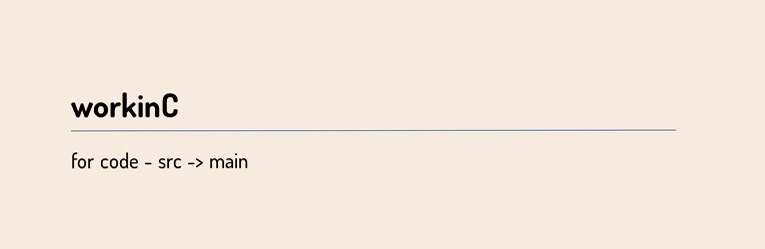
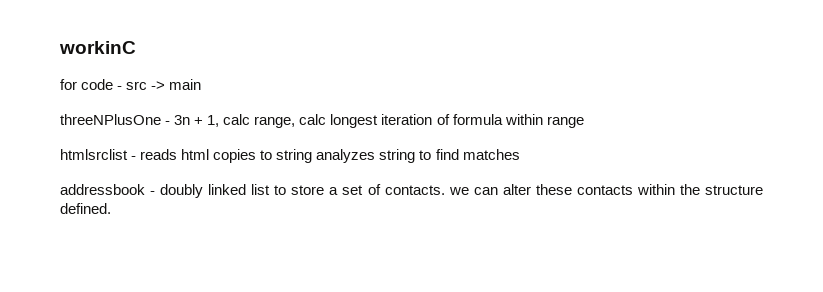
(249, 161) none -> [60,114,584,128] [60,149,520,163] [60,184,763,198] [60,203,111,214] // threeNPlusOne - 3n + 1, calc range, calc longest iteration of formula within range // htmlsrclist - reads html copies to string analyzes string to find matches // addressbook - doubly linked list to store a set of contacts. we can alter these contacts within the structure defined.

